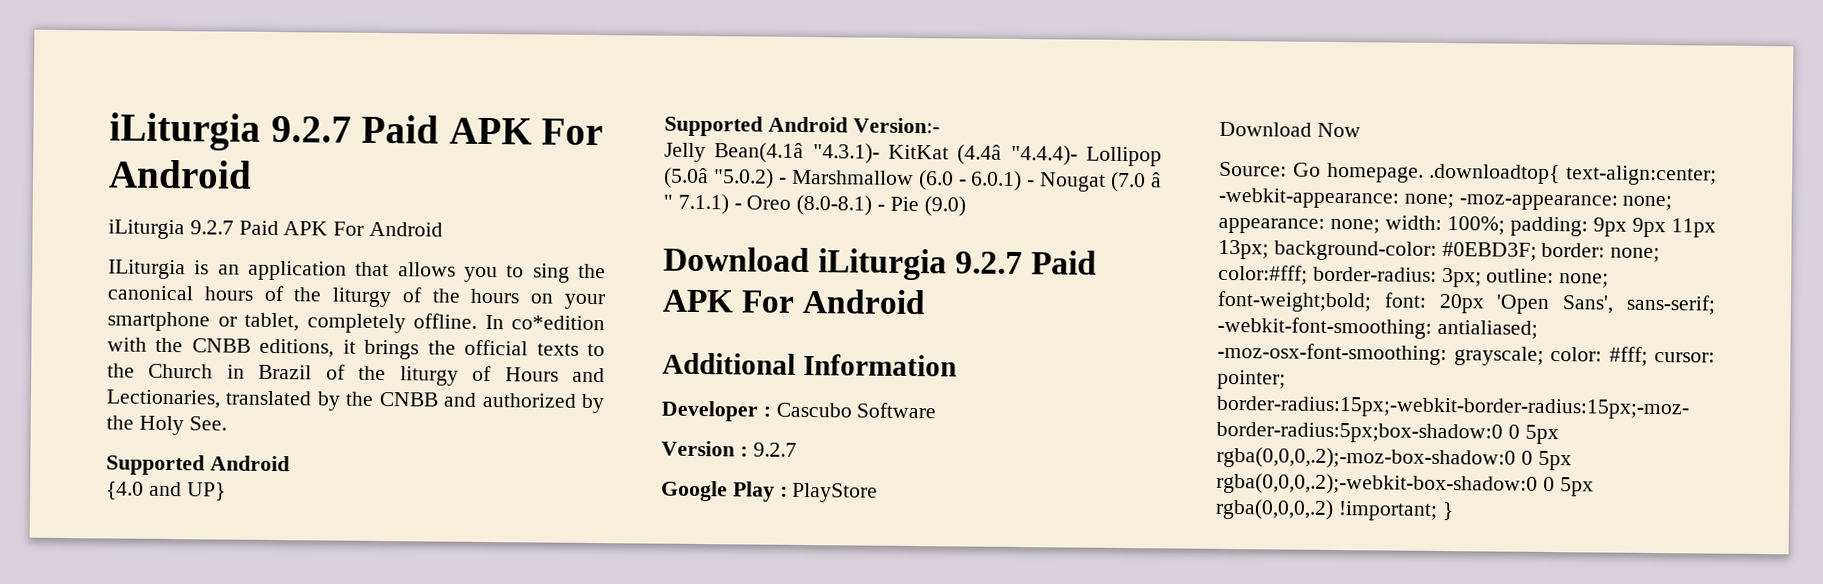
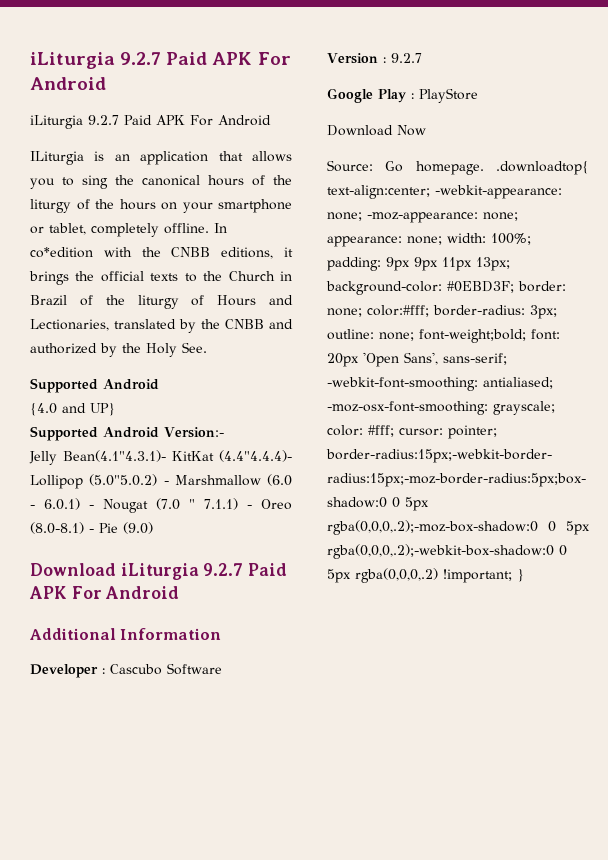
[714,142,1162,167] [663,167,774,189] Bean(4.1â "4.3.1)- KitKat (4.4â "4.4.4)- Lollipop (5.0â "5.0.2) -> [63,450,292,462] [30,474,158,489] Bean(4.1"4.3.1)- KitKat (4.4"4.4.4)- Lollipop (5.0"5.0.2)
[1150,172,1162,188] â -> (180, 504) none

